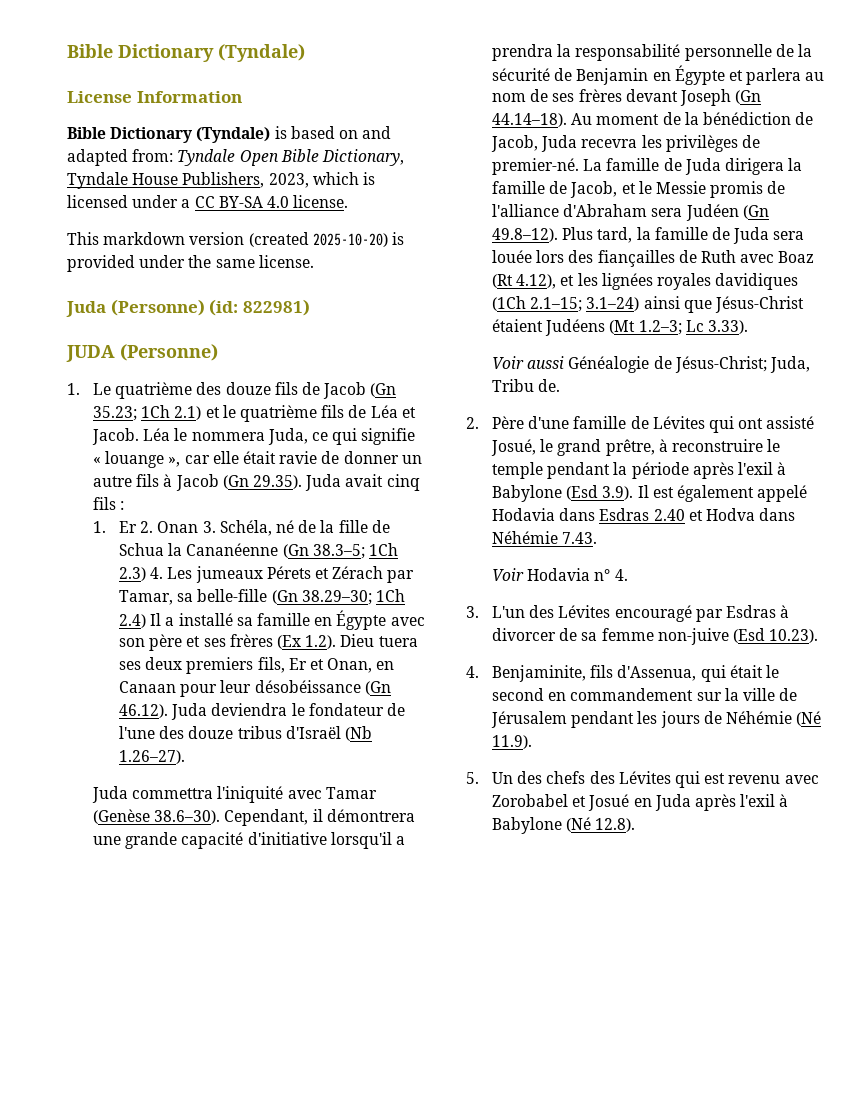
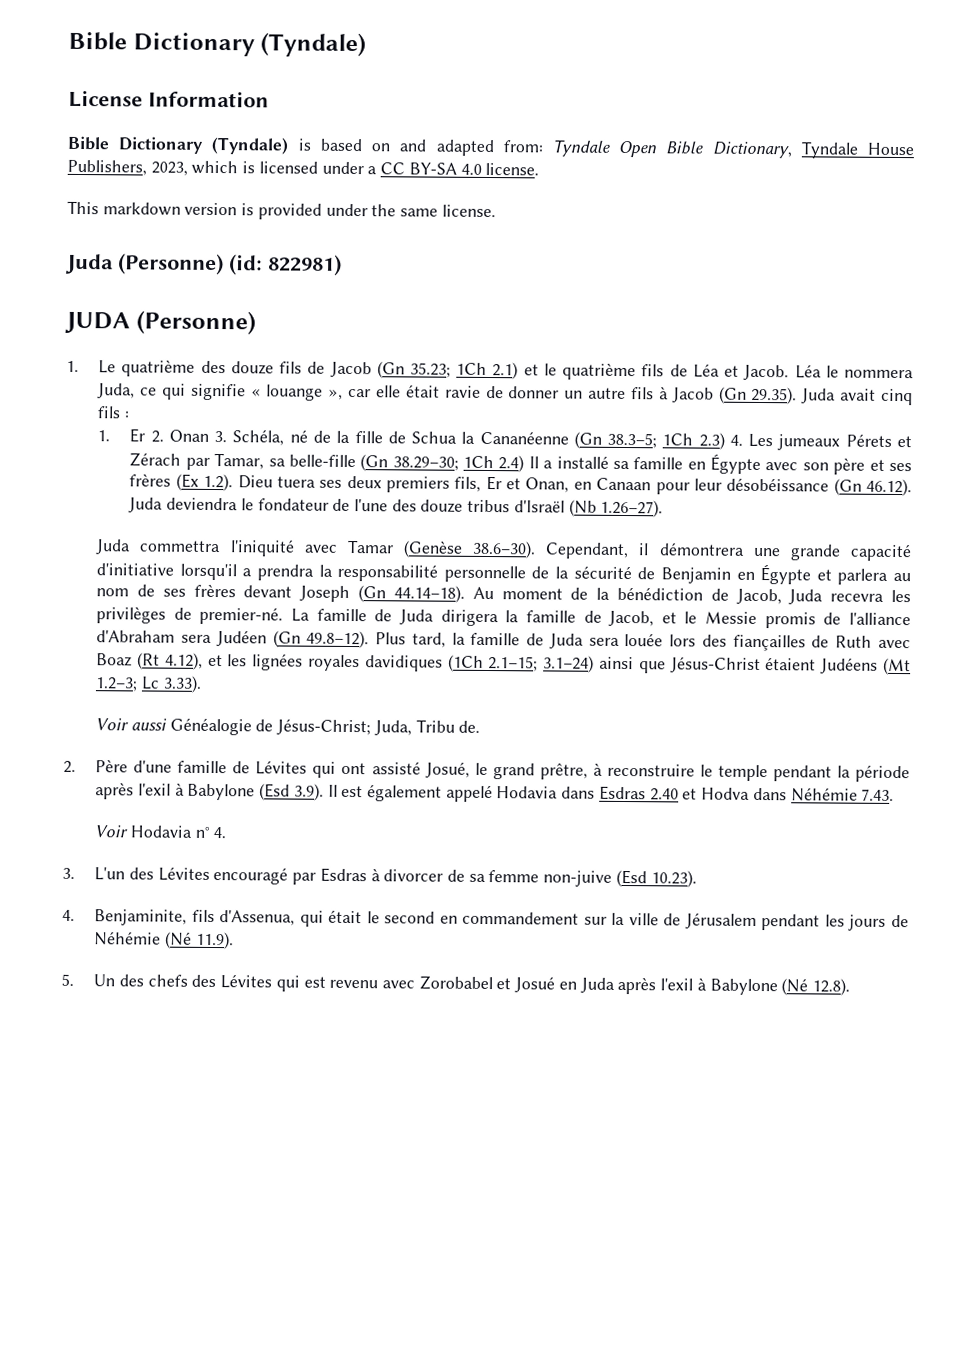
[248,232,388,247] (created 2025-10-20) -> (238, 209) none

